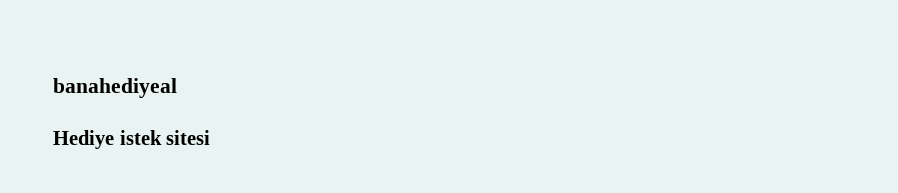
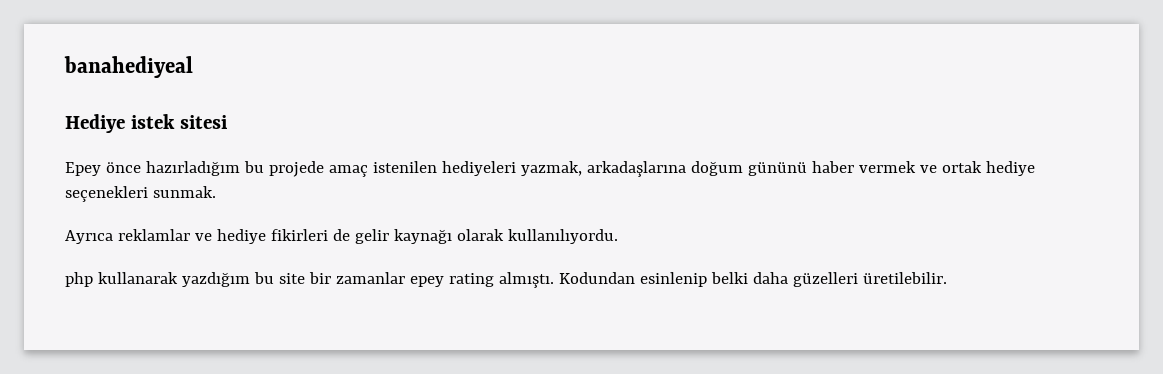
(211, 137) none -> [65,161,1035,177] [65,186,216,202] [65,229,618,244] [65,272,947,288] // Epey önce hazırladığım bu projede amaç istenilen hediyeleri yazmak, arkadaşlarına doğum gününü haber vermek ve ortak hediye seçenekleri sunmak. // Ayrıca reklamlar ve hediye fikirleri de gelir kaynağı olarak kullanılıyordu. // php kullanarak yazdığım bu site bir zamanlar epey rating almıştı. Kodundan esinlenip belki daha güzelleri üretilebilir.

